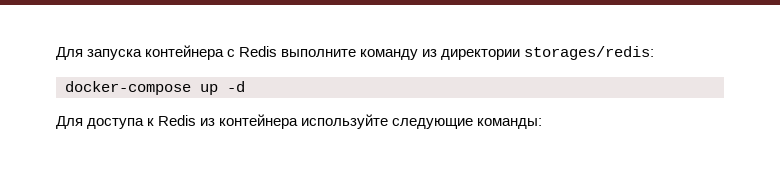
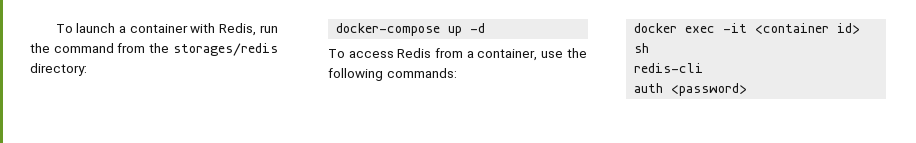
[56,45,655,60] [65,81,245,95] [56,114,543,129] Для запуска контейнера с Redis выполните команду из директории storages/redis: // docker-compose up -d // Для доступа к Redis из контейнера используйте следующие команды: -> [55,23,278,36] [30,43,278,56] [30,63,87,76] [336,23,486,36] [328,48,587,61] [328,68,457,81] [634,23,861,34] [634,43,650,53] [634,63,704,73] [634,83,748,96] To launch a container with Redis, run the command from the storages/redis directory: // docker-compose up -d // To access Redis from a container, use the following commands: // docker exec -it <container id> sh // redis-cli // auth <password>

